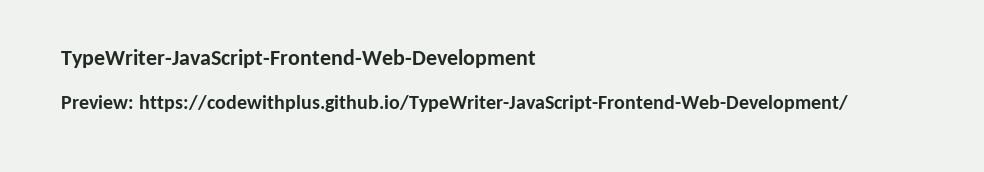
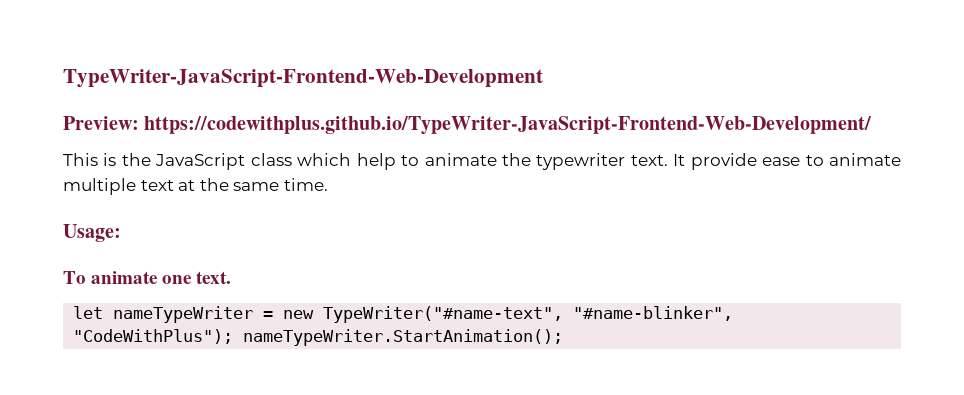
(849, 103) none -> [63,153,901,170] [63,178,328,195] [63,224,121,242] [63,271,232,284] [73,306,734,323] [73,329,564,346] // This is the JavaScript class which help to animate the typewriter text. It provide ease to animate multiple text at the same time. // Usage: // To animate one text. // let nameTypeWriter = new TypeWriter("#name-text", "#name-blinker", "CodeWithPlus"); nameTypeWriter.StartAnimation();

